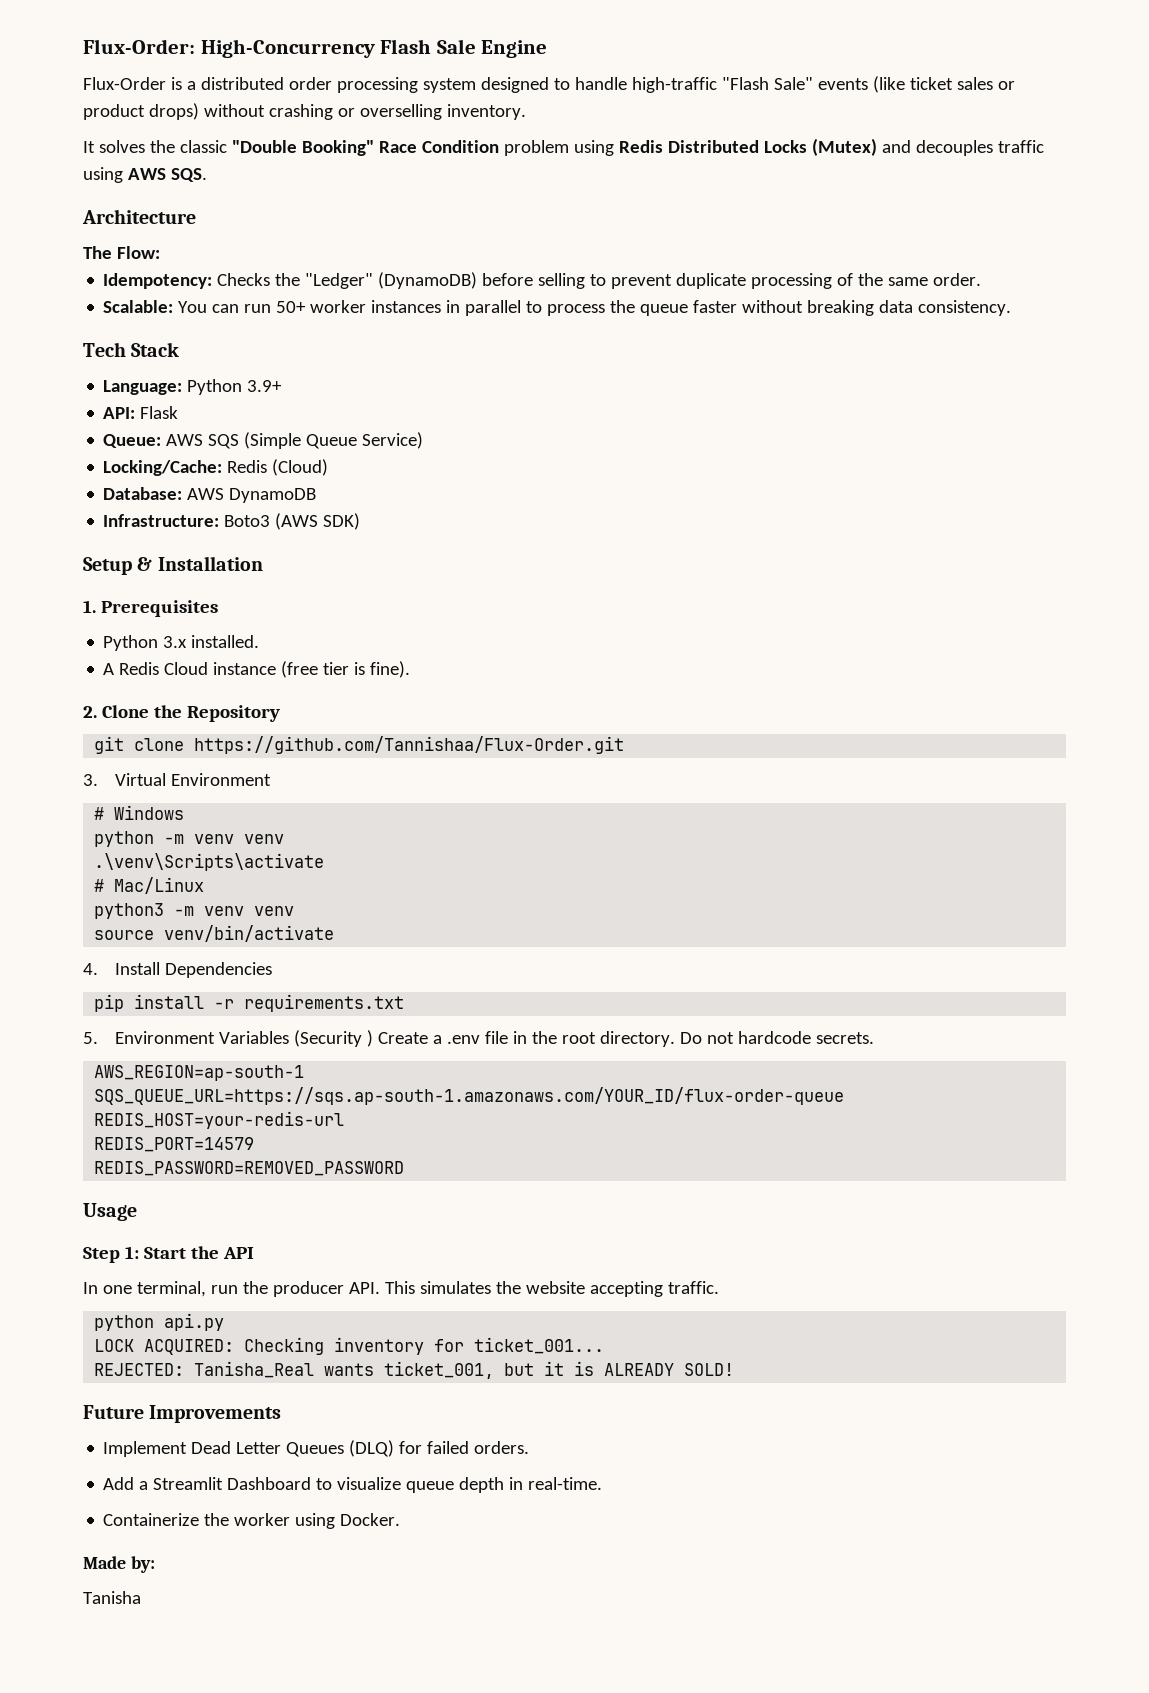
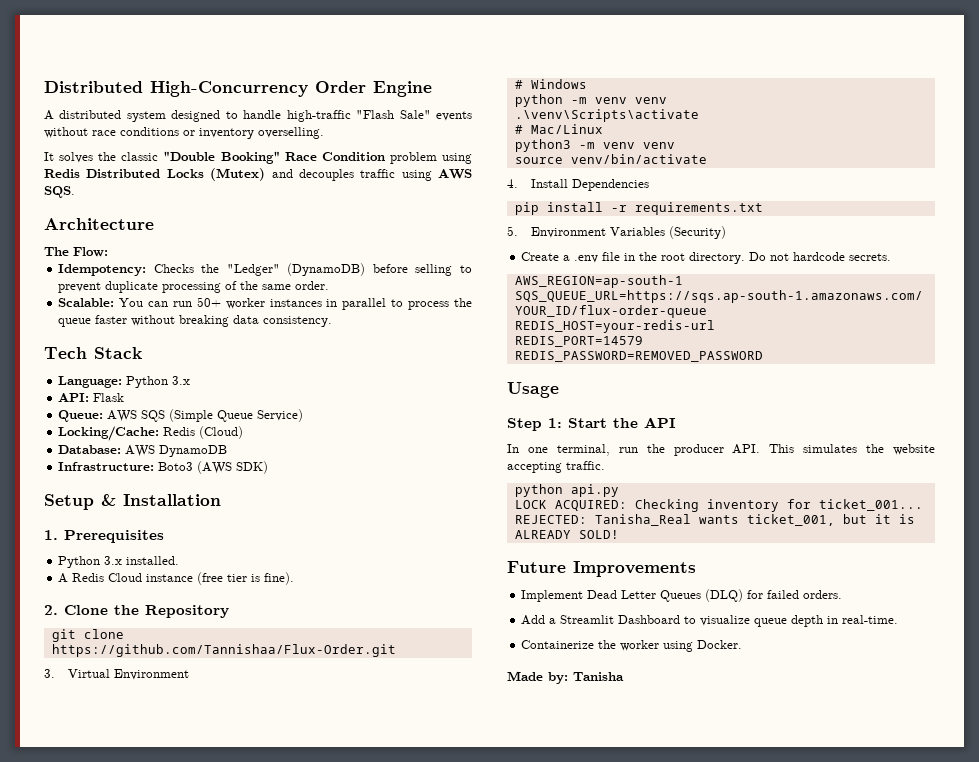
[83,39,548,58] [83,77,418,93] Flux-Order: High-Concurrency Flash Sale Engine // Flux-Order is a distributed order processing -> [44,81,432,97] [44,110,122,120] Distributed High-Concurrency Order Engine // A distributed
[872,76,1015,93] [83,103,526,120] (like ticket sales or product drops) without crashing or overselling inventory. -> [44,127,324,139] without race conditions or inventory overselling.
[247,380,283,392] 3.9+ -> [172,376,191,385] 3.x
[293,1030,373,1047] (Security ) -> [669,226,727,239] (Security) //
(155, 1564) // -> (568, 678) none

